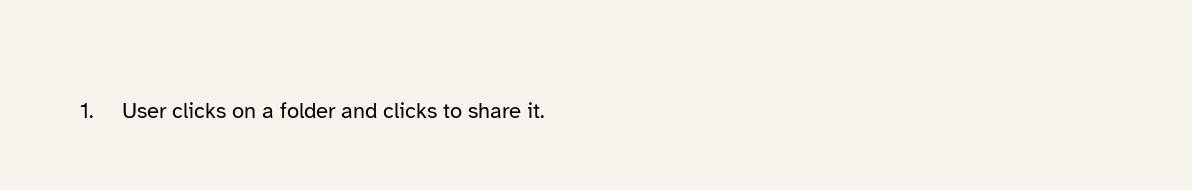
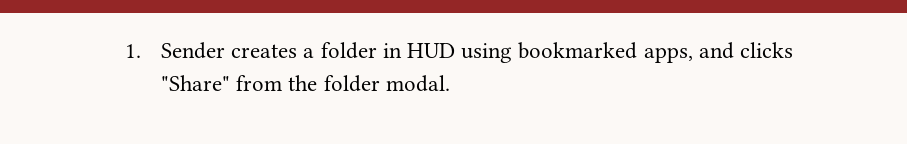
[121,102,545,118] User clicks on a folder and clicks to share it. -> [160,42,793,63] [160,75,450,92] Sender creates a folder in HUD using bookmarked apps, and clicks "Share" from the folder modal.

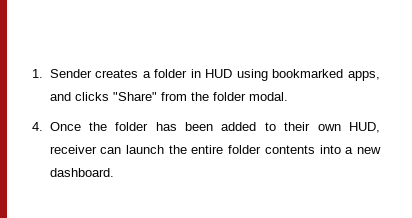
(450, 83) none -> [32,122,380,133] [49,145,382,154] [49,168,114,177] // 4. Once the folder has been added to their own HUD, receiver can launch the entire folder contents into a new dashboard.

